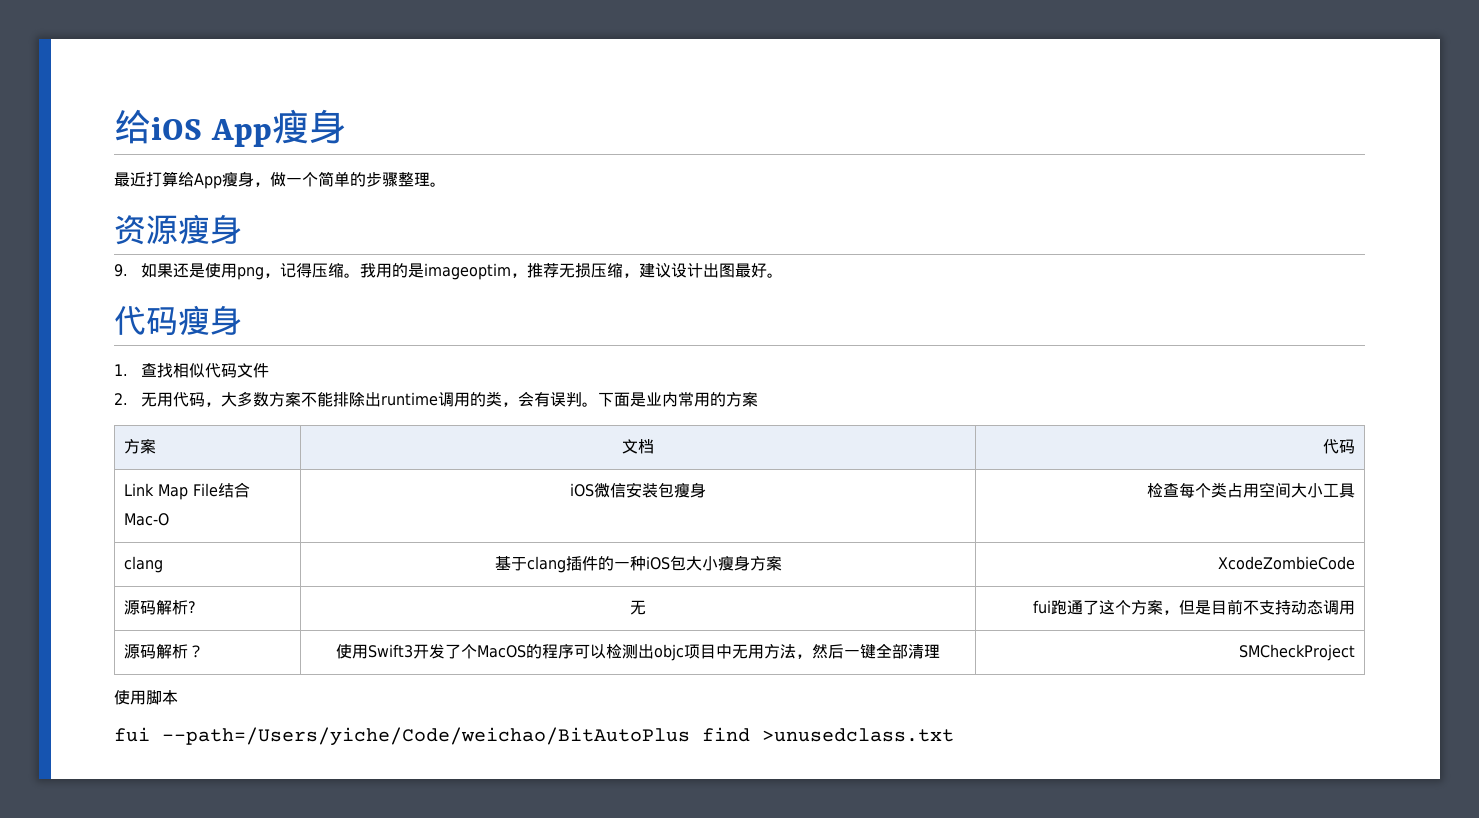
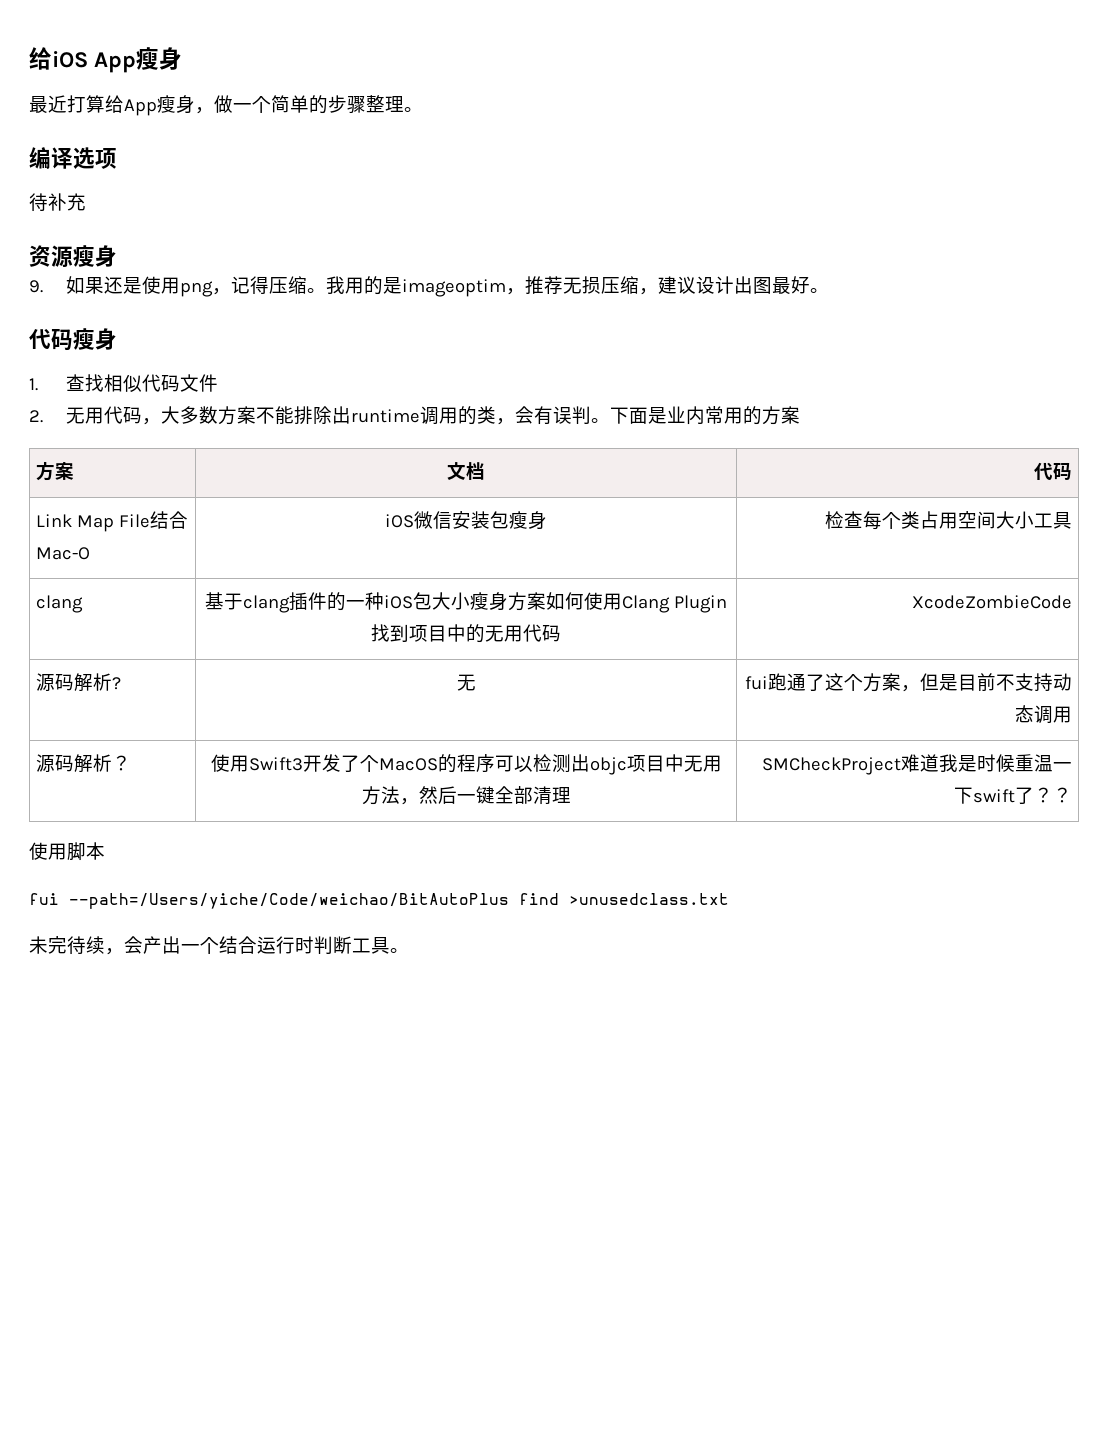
(446, 184) none -> [29,147,117,169] [29,193,86,212] // 编译选项 // 待补充
(782, 563) none -> [546,592,727,613] [371,624,561,643] 如何使用Clang Plugin找到项目中的无用代码
(1355, 652) none -> [900,754,1072,772] [953,787,1072,804] 难道我是时候重温一下swift了？？
(954, 735) none -> [29,936,409,955] // 未完待续，会产出一个结合运行时判断工具。

